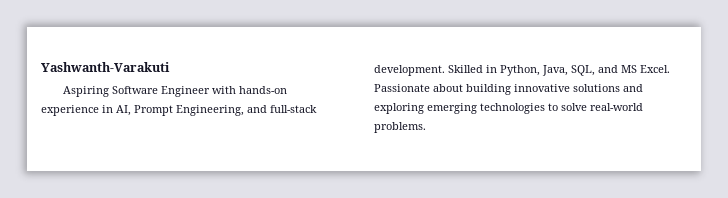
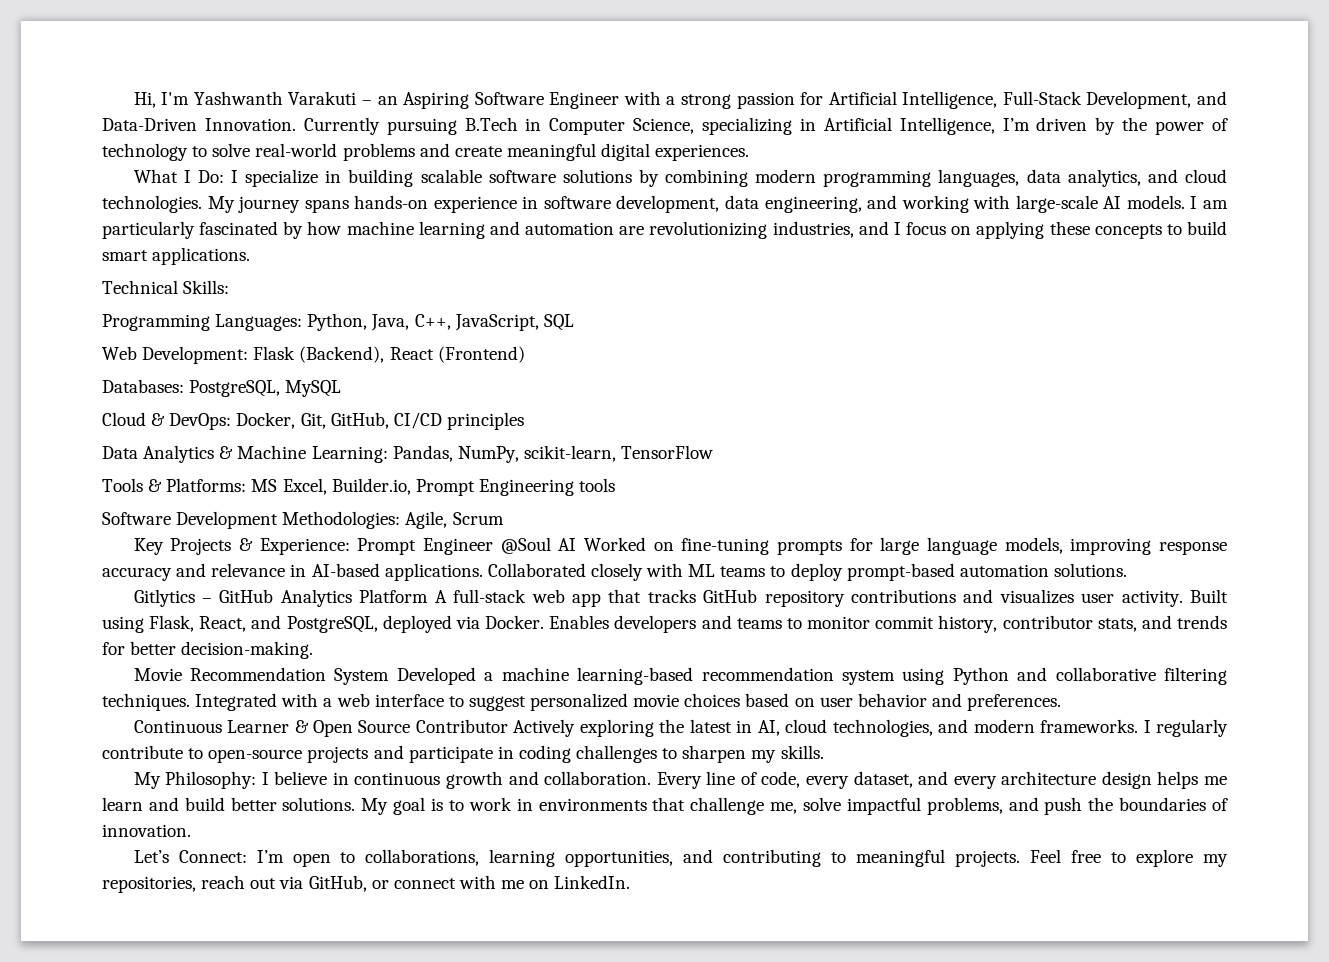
[41,62,170,72] [62,86,287,97] [41,105,317,116] [374,65,670,76] [374,84,643,95] [374,103,643,114] [374,122,426,133] Yashwanth-Varakuti // Aspiring Software Engineer with hands-on experience in AI, Prompt Engineering, and full-stack development. Skilled in Python, Java, SQL, and MS Excel. Passionate about building innovative solutions and exploring emerging technologies to solve real-world problems. -> [133,91,1227,109] [102,117,1228,135] [102,143,750,161] [133,169,1227,187] [102,195,1229,213] [102,221,1227,239] [102,247,251,265] [102,280,230,294] [102,313,574,331] [102,346,525,364] [102,379,342,397] [102,412,524,430] [102,445,714,463] [102,478,616,496] [102,511,504,529] [133,537,1228,555] [102,563,1127,581] [133,589,1228,607] [102,615,1227,633] [102,641,314,659] [133,667,1227,685] [102,693,1062,711] [133,719,1228,737] [102,745,824,763] [133,771,1227,789] [102,797,1228,815] [102,824,191,837] [133,849,1228,867] [102,875,631,893] Hi, I'm Yashwanth Varakuti – an Aspiring Software Engineer with a strong passion for Artificial Intelligence, Full-Stack Development, and Data-Driven Innovation. Currently pursuing B.Tech in Computer Science, specializing in Artificial Intelligence, I’m driven by the power of technology to solve real-world problems and create meaningful digital experiences. // What I Do: I specialize in building scalable software solutions by combining modern programming languages, data analytics, and cloud technologies. My journey spans hands-on experience in software development, data engineering, and working with large-scale AI models. I am particularly fascinated by how machine learning and automation are revolutionizing industries, and I focus on applying these concepts to build smart applications. // Technical Skills: // Programming Languages: Python, Java, C++, JavaScript, SQL // Web Development: Flask (Backend), React (Frontend) // Databases: PostgreSQL, MySQL // Cloud & DevOps: Docker, Git, GitHub, CI/CD principles // Data Analytics & Machine Learning: Pandas, NumPy, scikit-learn, TensorFlow // Tools & Platforms: MS Excel, Builder.io, Prompt Engineering tools // Software Development Methodologies: Agile, Scrum // Key Projects & Experience: Prompt Engineer @Soul AI Worked on fine-tuning prompts for large language models, improving response accuracy and relevance in AI-based applications. Collaborated closely with ML teams to deploy prompt-based automation solutions. // Gitlytics – GitHub Analytics Platform A full-stack web app that tracks GitHub repository contributions and visualizes user activity. Built using Flask, React, and PostgreSQL, deployed via Docker. Enables developers and teams to monitor commit history, contributor stats, and trends for better decision-making. // Movie Recommendation System Developed a machine learning-based recommendation system using Python and collaborative filtering techniques. Integrated with a web interface to suggest personalized movie choices based on user behavior and preferences. // Continuous Learner & Open Source Contributor Actively exploring the latest in AI, cloud technologies, and modern frameworks. I regularly contribute to open-source projects and participate in coding challenges to sharpen my skills. // My Philosophy: I believe in continuous growth and collaboration. Every line of code, every dataset, and every architecture design helps me learn and build better solutions. My goal is to work in environments that challenge me, solve impactful problems, and push the boundaries of innovation. // Let’s Connect: I’m open to collaborations, learning opportunities, and contributing to meaningful projects. Feel free to explore my repositories, reach out via GitHub, or connect with me on LinkedIn.

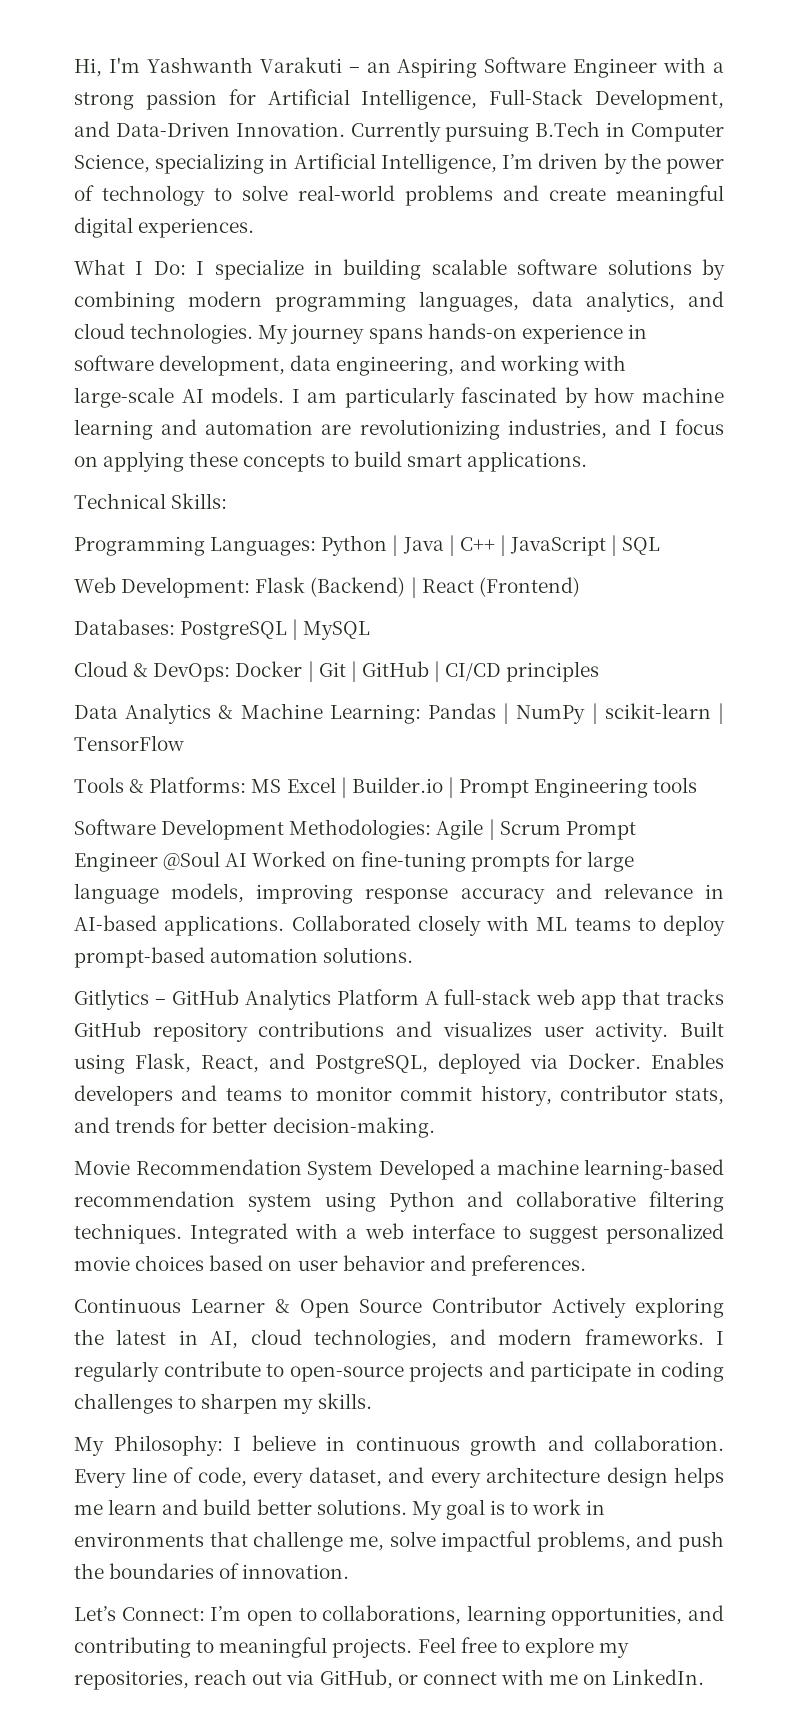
[307,313,539,331] Python, Java, C++, JavaScript, -> [321,535,618,556] Python | Java | C++ | JavaScript |
[299,346,385,363] (Backend), -> [310,577,417,598] (Backend) |
[189,380,281,397] PostgreSQL, -> [180,619,299,640] PostgreSQL |
[236,412,389,429] Docker, Git, GitHub, -> [235,661,441,682] Docker | Git | GitHub |
[392,445,616,463] Pandas, NumPy, scikit-learn, -> [428,703,725,724] Pandas | NumPy | scikit-learn |
[282,478,411,495] Excel, Builder.io, -> [286,777,454,798] Excel | Builder.io |
[405,511,448,529] Agile, -> [436,819,495,840] Agile |
[133,538,350,555] // Key Projects & Experience: -> (561, 828) none

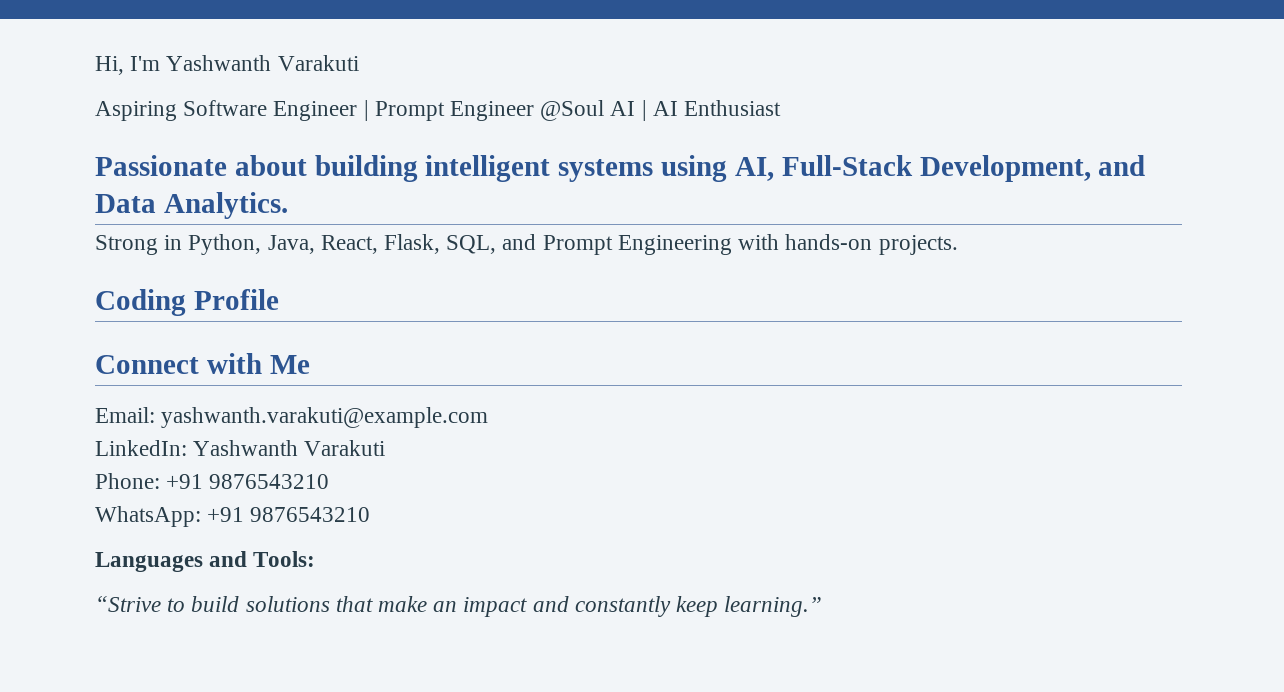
[348,62,391,73] – an -> (359, 63) //
[663,57,724,73] [74,89,724,110] [74,121,725,142] [74,153,724,174] [74,185,724,206] [74,217,255,238] [74,259,725,280] [74,291,724,312] [74,323,647,344] [74,355,626,376] [74,387,724,408] [74,419,724,440] [74,451,587,472] [74,493,228,509] [74,535,661,556] [74,577,580,598] [74,619,371,640] [74,661,600,682] [74,703,725,724] [74,735,184,751] [74,777,698,798] [74,819,636,840] [74,851,635,872] [74,883,724,904] [74,915,725,936] [74,947,414,968] [74,989,724,1010] [74,1021,724,1042] [74,1053,724,1074] [74,1085,724,1106] [74,1117,435,1138] [74,1159,724,1180] [74,1191,724,1212] [74,1223,724,1244] [74,1255,586,1276] [74,1297,725,1318] [74,1329,725,1350] [74,1361,724,1382] [74,1393,372,1414] [74,1435,724,1456] [74,1467,724,1488] [74,1499,606,1520] [74,1531,724,1552] [74,1563,350,1579] [74,1605,724,1626] [74,1637,630,1658] [74,1669,705,1690] with a strong passion for Artificial Intelligence, Full-Stack Development, and Data-Driven Innovation. Currently pursuing B.Tech in Computer Science, specializing in Artificial Intelligence, I’m driven by the power of technology to solve real-world problems and create meaningful digital experiences. // What I Do: I specialize in building scalable software solutions by combining modern programming languages, data analytics, and cloud technologies. My journey spans hands-on experience in software development, data engineering, and working with large-scale AI models. I am particularly fascinated by how machine learning and automation are revolutionizing industries, and I focus on applying these concepts to build smart applications. // Technical Skills: // Programming Languages: Python | Java | C++ | JavaScript | SQL // Web Development: Flask (Backend) | React (Frontend) // Databases: PostgreSQL | MySQL // Cloud & DevOps: Docker | Git | GitHub | CI/CD principles // Data Analytics & Machine Learning: Pandas | NumPy | scikit-learn | TensorFlow // Tools & Platforms: MS Excel | Builder.io | Prompt Engineering tools // Software Development Methodologies: Agile | Scrum Prompt Engineer @Soul AI Worked on fine-tuning prompts for large language models, improving response accuracy and relevance in AI-based applications. Collaborated closely with ML teams to deploy prompt-based automation solutions. // Gitlytics – GitHub Analytics Platform A full-stack web app that tracks GitHub repository contributions and visualizes user activity. Built using Flask, React, and PostgreSQL, deployed via Docker. Enables developers and teams to monitor commit history, contributor stats, and trends for better decision-making. // Movie Recommendation System Developed a machine learning-based recommendation system using Python and collaborative filtering techniques. Integrated with a web interface to suggest personalized movie choices based on user behavior and preferences. // Continuous Learner & Open Source Contributor Actively exploring the latest in AI, cloud technologies, and modern frameworks. I regularly contribute to open-source projects and participate in coding challenges to sharpen my skills. // My Philosophy: I believe in continuous growth and collaboration. Every line of code, every dataset, and every architecture design helps me learn and build better solutions. My goal is to work in environments that challenge me, solve impactful problems, and push the boundaries of innovation. // Let’s Connect: I’m open to collaborations, learning opportunities, and contributing to meaningful projects. Feel free to explore my repositories, reach out via GitHub, or connect with me on LinkedIn. -> [363,100,782,121] [95,155,1146,182] [95,192,288,219] [95,234,958,255] [95,289,279,316] [95,353,310,374] [95,407,489,428] [95,440,386,456] [95,473,330,489] [95,506,371,527] [95,551,316,572] [95,596,823,617] | Prompt Engineer @Soul AI | AI Enthusiast // Passionate about building intelligent systems using AI, Full-Stack Development, and Data Analytics. // Strong in Python, Java, React, Flask, SQL, and Prompt Engineering with hands-on projects. // Coding Profile // Connect with Me // Email: yashwanth.varakuti@example.com // LinkedIn: Yashwanth Varakuti // Phone: +91 9876543210 // WhatsApp: +91 9876543210 // Languages and Tools: // “Strive to build solutions that make an impact and constantly keep learning.”

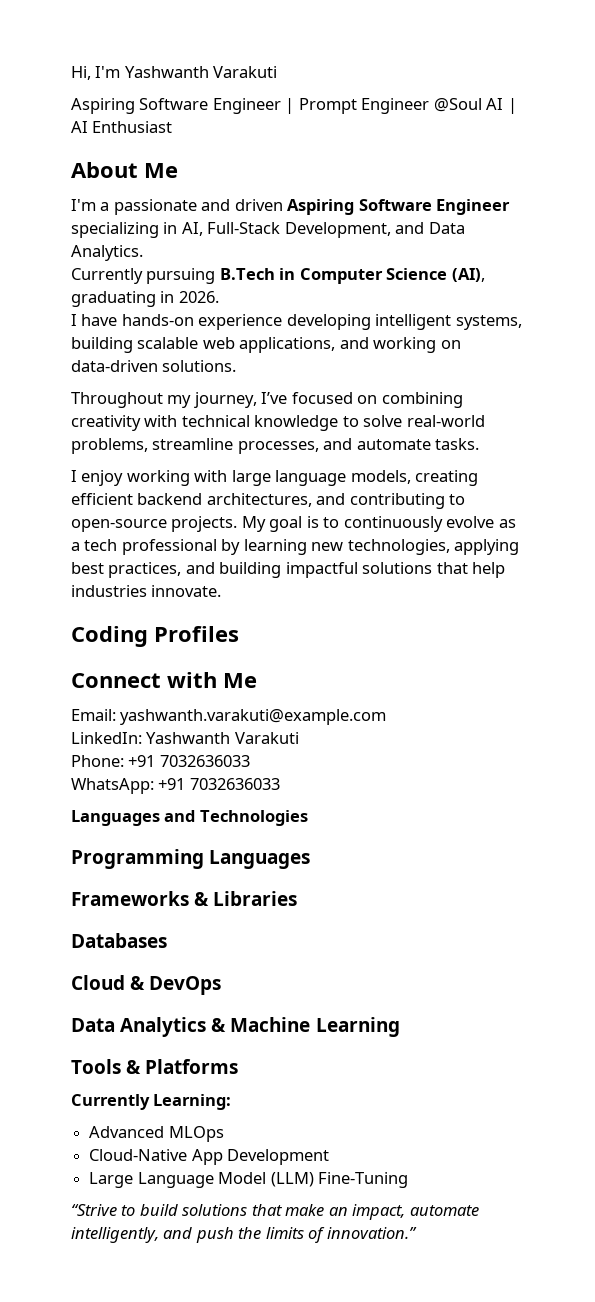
[95,155,728,182] Passionate about building intelligent systems using -> [71,162,178,178] [71,199,511,215] [71,222,178,238] About Me // I'm a passionate and driven Aspiring Software Engineer specializing in
[95,234,958,255] Strong in Python, Java, React, Flask, SQL, and Prompt Engineering with hands-on projects. -> [71,268,485,284] [71,291,219,307] [71,314,522,330] [71,337,461,353] [71,360,237,372] [71,392,463,408] [71,415,485,431] [71,438,480,454] [71,470,479,486] [71,493,466,509] [71,516,516,532] [71,539,520,555] [71,562,506,578] [71,585,222,597] Currently pursuing B.Tech in Computer Science (AI), graduating in 2026. // I have hands-on experience developing intelligent systems, building scalable web applications, and working on data-driven solutions. // Throughout my journey, I’ve focused on combining creativity with technical knowledge to solve real-world problems, streamline processes, and automate tasks. // I enjoy working with large language models, creating efficient backend architectures, and contributing to open-source projects. My goal is to continuously evolve as a tech professional by learning new technologies, applying best practices, and building impactful solutions that help industries innovate.
[193,289,279,310] Profile -> [154,626,239,642] Profiles
[209,474,330,489] 9876543210 -> [159,755,250,767] 7032636033
[250,507,371,522] 9876543210 -> [189,778,280,790] 7032636033
[253,551,316,567] Tools: -> [199,810,308,826] [71,849,311,869] [71,891,298,906] [71,933,167,948] [71,975,222,995] [71,1017,400,1037] [71,1059,239,1074] [71,1094,232,1110] [89,1126,224,1142] [89,1149,330,1165] [89,1172,408,1188] Technologies // Programming Languages // Frameworks & Libraries // Databases // Cloud & DevOps // Data Analytics & Machine Learning // Tools & Platforms // Currently Learning: // Advanced MLOps // Cloud-Native App Development // Large Language Model (LLM) Fine-Tuning
[463,596,823,617] impact and constantly keep learning.” -> [352,1204,479,1220] [71,1227,417,1243] impact, automate intelligently, and push the limits of innovation.”

